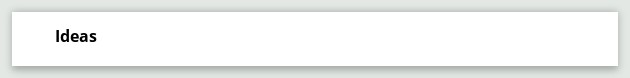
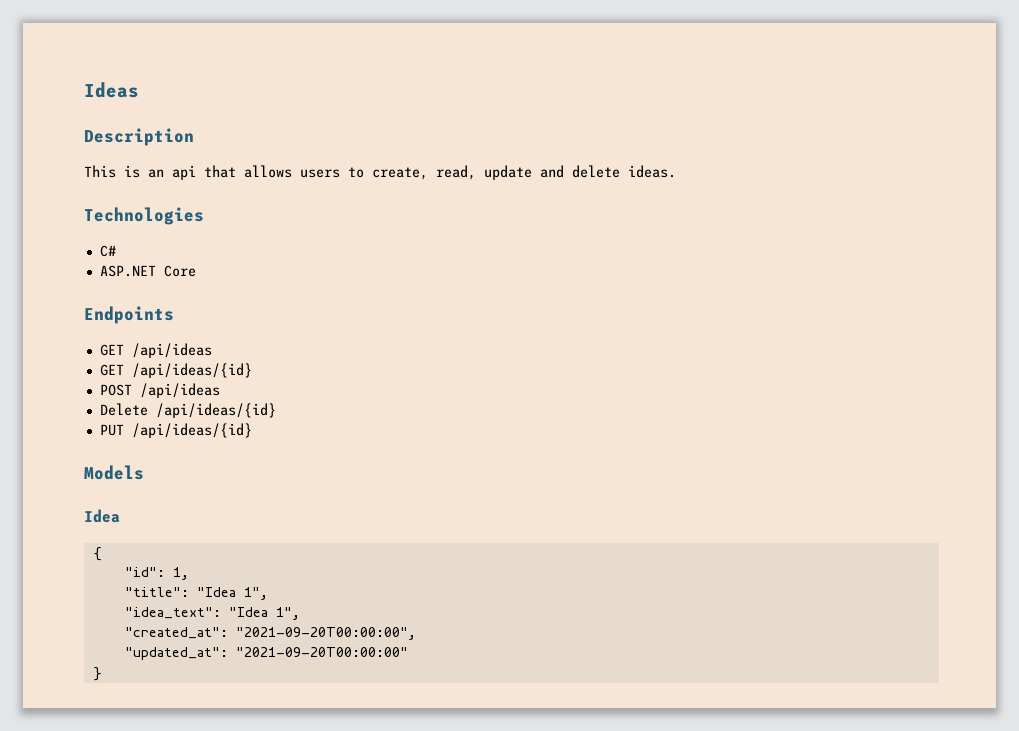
(97, 35) none -> [84,128,194,146] [84,165,676,180] [84,207,204,225] [99,245,116,257] [99,265,196,277] [84,306,174,324] [99,343,212,358] [99,363,252,378] [99,383,220,398] [99,403,276,418] [99,423,252,438] [84,465,144,480] [84,509,120,523] [92,547,102,561] [124,567,189,580] [124,587,268,600] [124,607,300,620] [124,627,416,640] [124,647,408,660] [92,667,102,681] // Description // This is an api that allows users to create, read, update and delete ideas. // Technologies // C# // ASP.NET Core // Endpoints // GET /api/ideas // GET /api/ideas/{id} // POST /api/ideas // Delete /api/ideas/{id} // PUT /api/ideas/{id} // Models // Idea // { // "id": 1, // "title": "Idea 1", // "idea_text": "Idea 1", // "created_at": "2021-09-20T00:00:00", // "updated_at": "2021-09-20T00:00:00" // }

